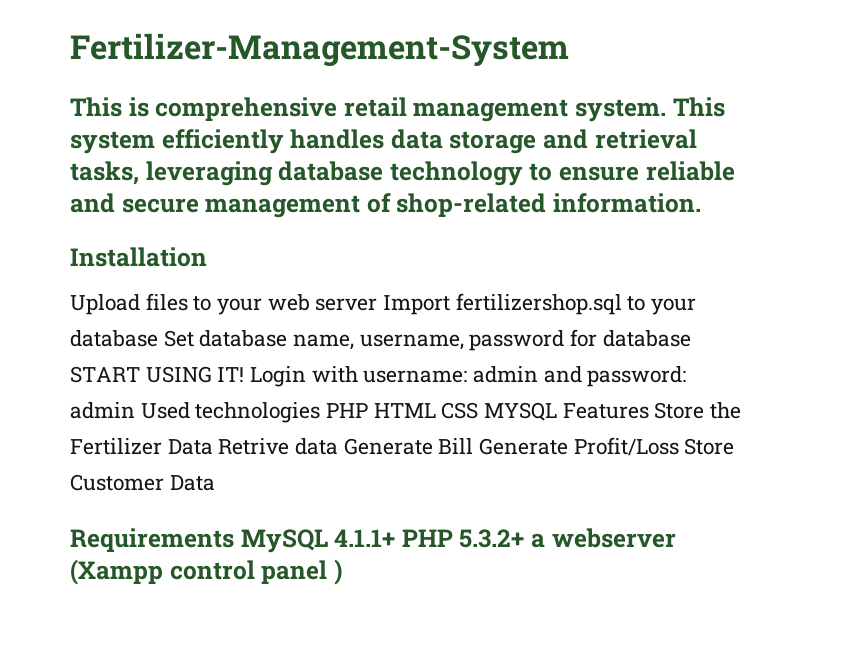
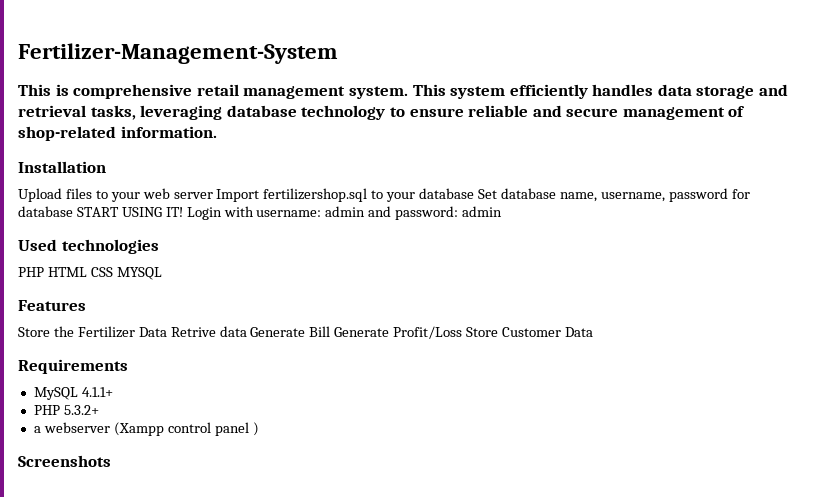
(135, 410) none -> (503, 211) //
(321, 412) none -> (159, 246) //
(558, 411) none -> (162, 273) //
(649, 411) none -> (86, 305) //
(234, 540) none -> (128, 366) //
(396, 538) none -> (113, 392) //
(525, 538) none -> (99, 410) //
(343, 572) none -> [18,455,111,467] // Screenshots

